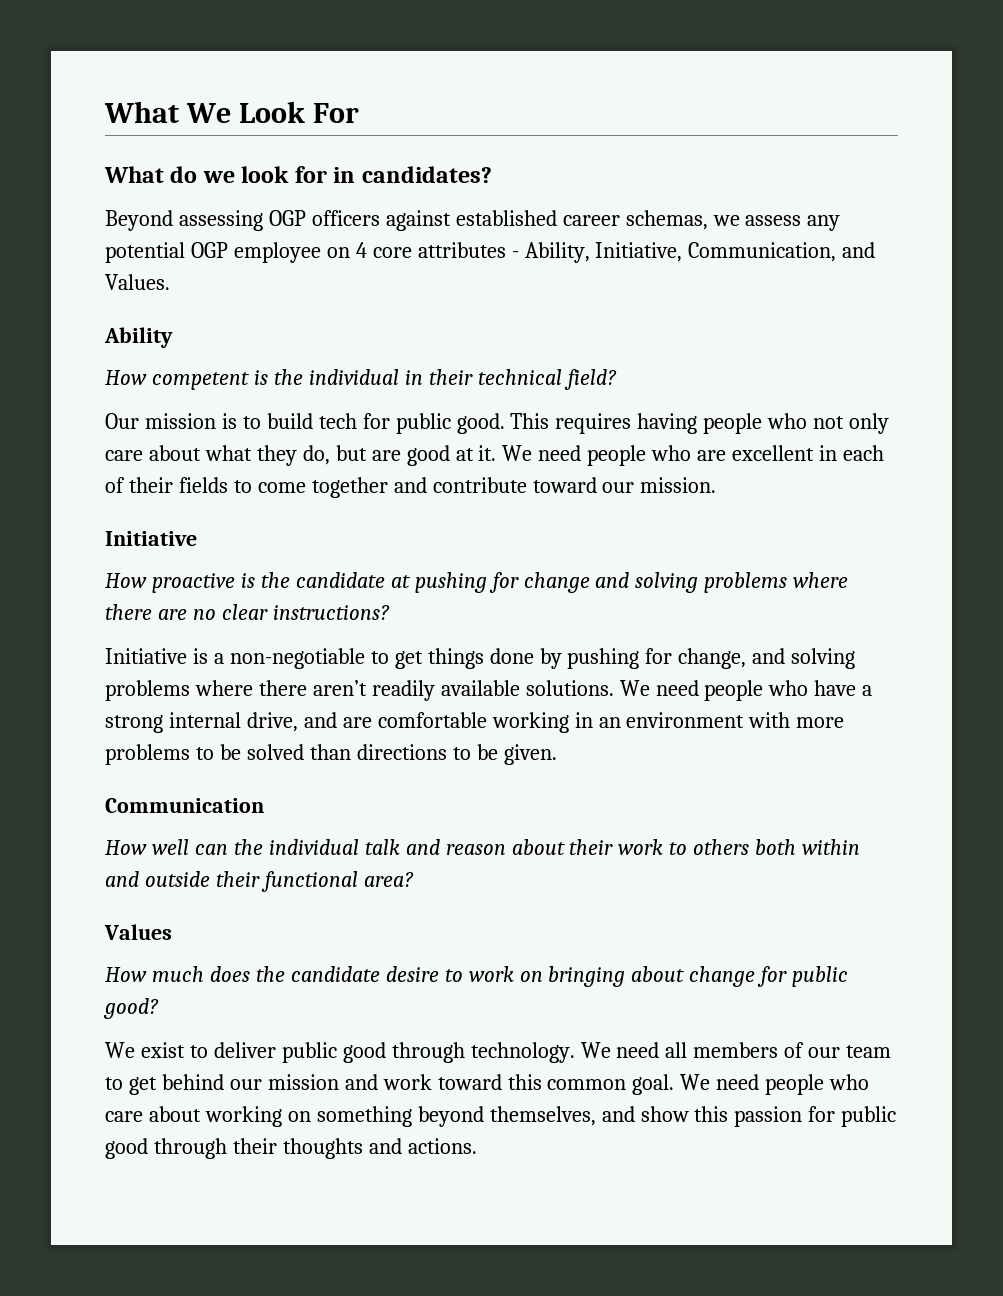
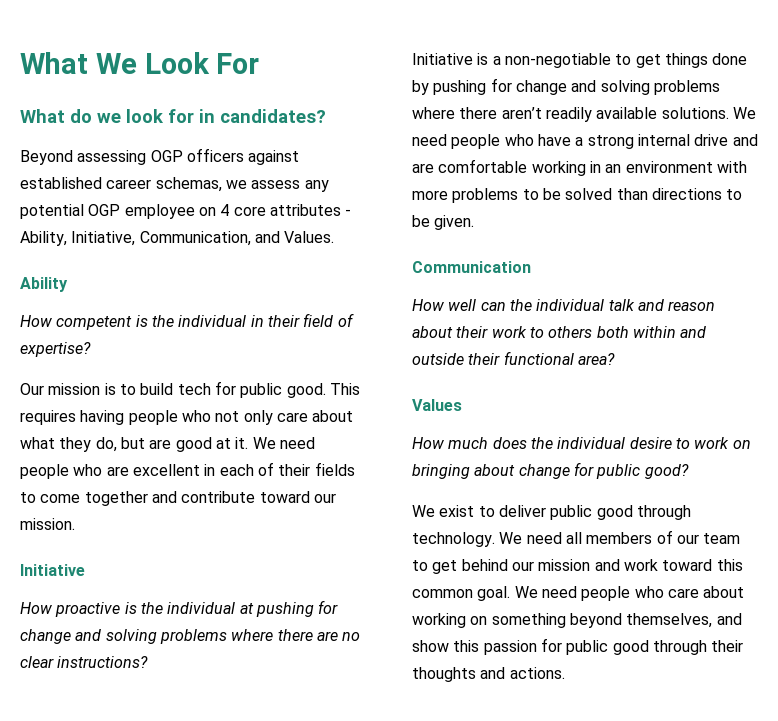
[477,369,617,390] technical field? -> [303,313,354,327] [20,342,91,357] field of expertise?
[295,572,385,588] candidate -> [167,602,236,614] individual
[678,648,747,669] change, -> [515,80,567,95] change
[246,712,298,732] drive, -> [694,134,729,146] drive
[290,966,380,982] candidate -> [557,437,626,449] individual

